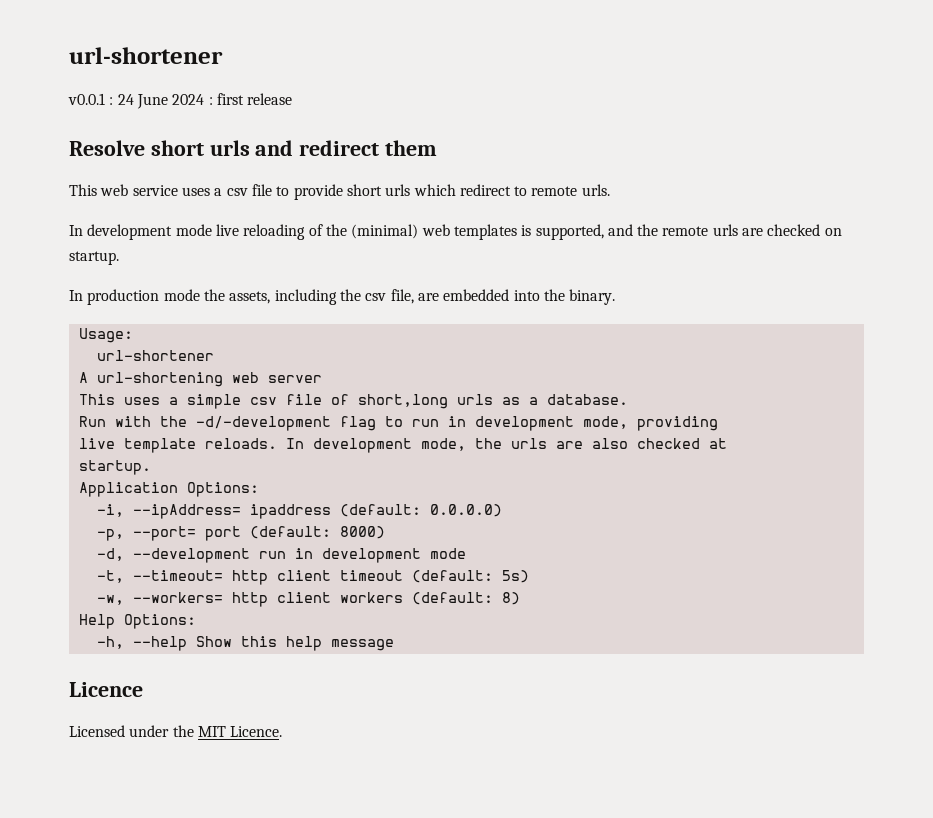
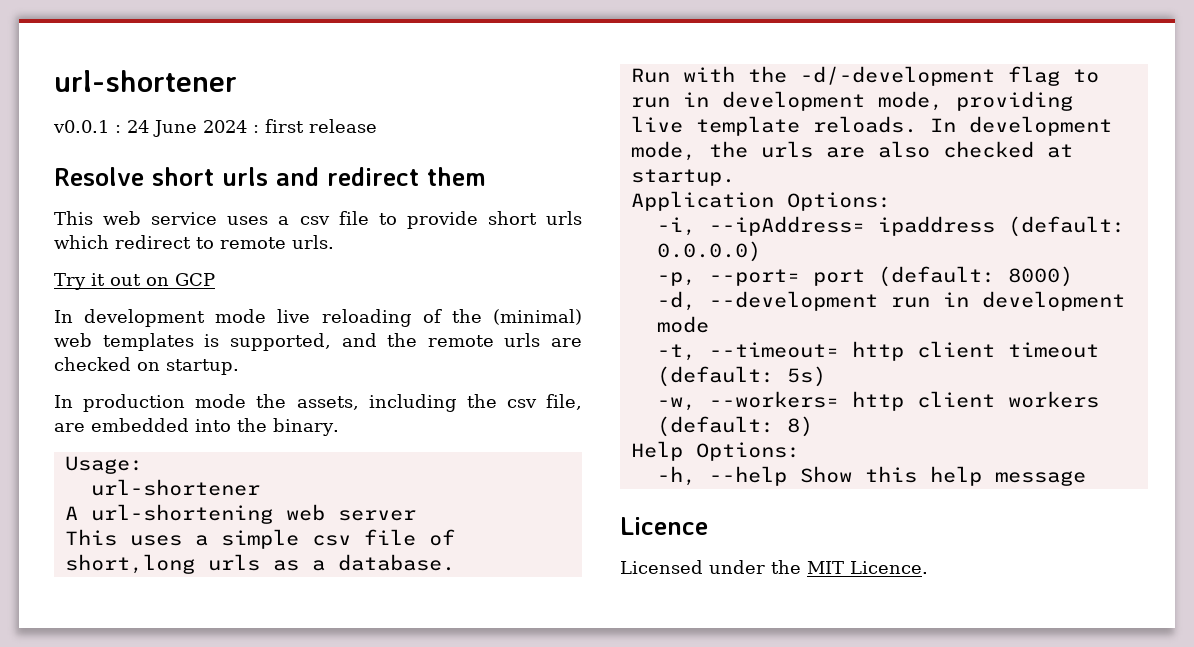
(610, 190) none -> [54,273,215,290] // Try it out on GCP

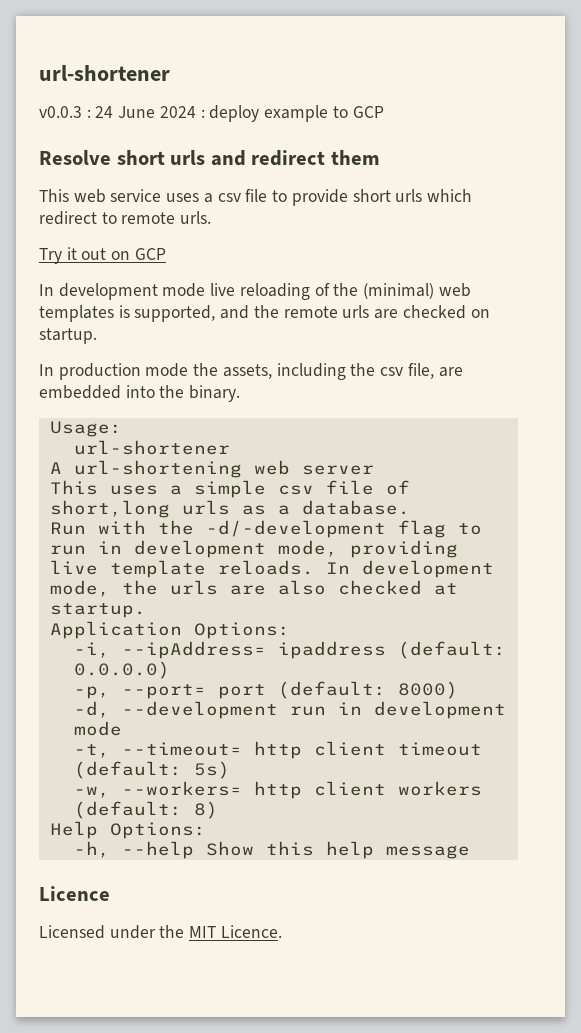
[54,70,237,92] [53,120,109,133] url-shortener // v0.0.1 -> [39,65,170,81] [39,106,82,118] url-shortener // v0.0.3
[265,119,377,133] first release -> [209,105,384,122] deploy example to GCP

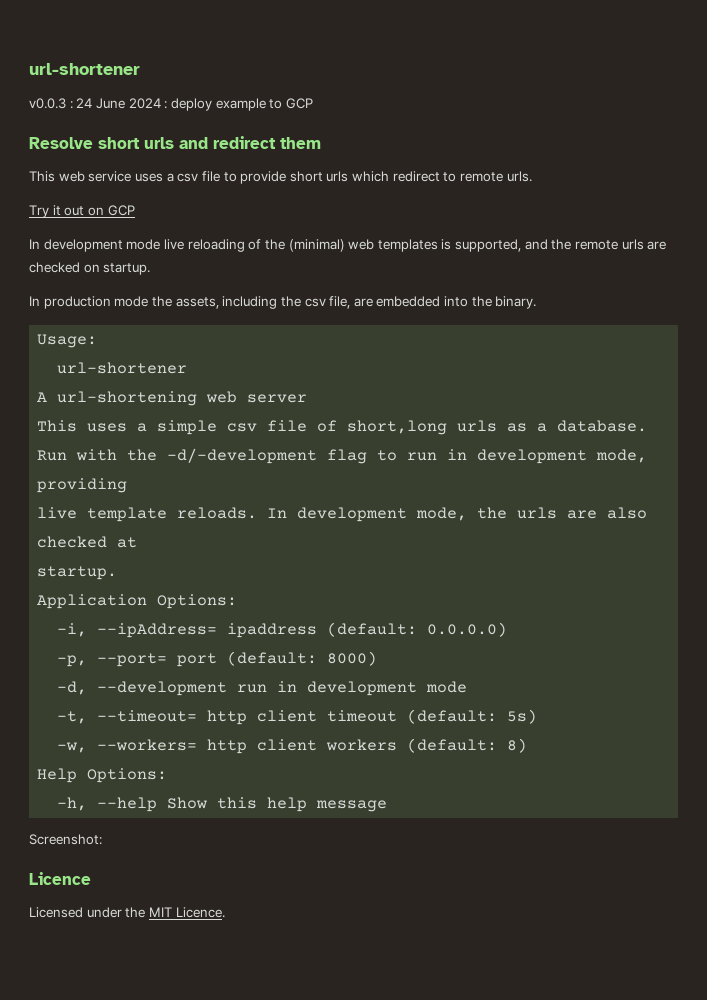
(470, 852) none -> [29,834,102,845] // Screenshot:

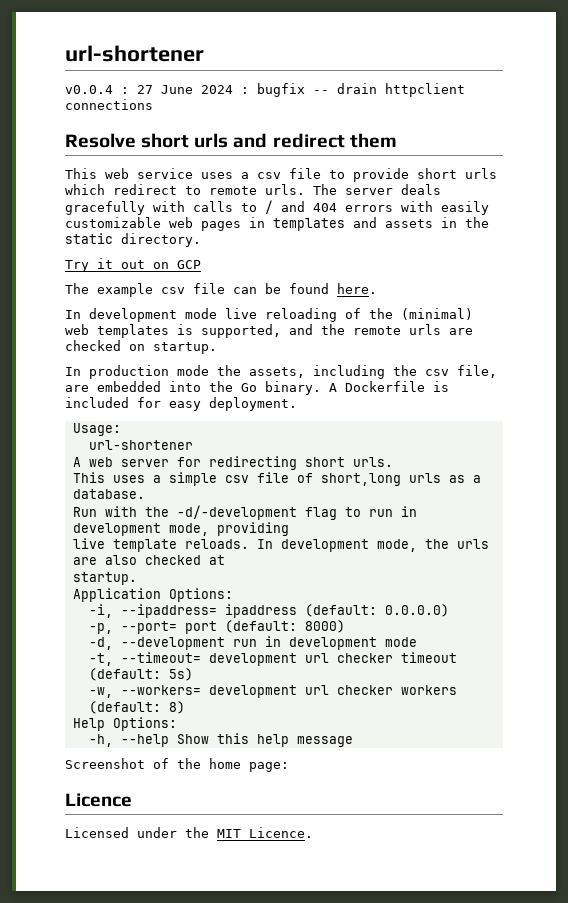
[29,63,140,75] [29,98,313,111] url-shortener // v0.0.3 : 24 June 2024 : deploy example to GCP -> [65,45,204,62] [65,83,465,97] [65,99,153,110] url-shortener // v0.0.4 : 27 June 2024 : bugfix -- drain httpclient connections
(532, 176) none -> [313,184,441,195] [65,200,489,215] [65,217,489,231] [65,233,201,247] The server deals gracefully with calls to / and 404 errors with easily customizable web pages in templates and assets in the static directory.
(135, 210) none -> [65,283,377,297] // The example csv file can be found here.
(492, 301) none -> [241,383,257,392] Go
(537, 302) none -> [329,381,449,392] [65,397,297,411] A Dockerfile is included for easy deployment.
[57,391,198,406] url-shortening -> (81, 462) none
(308, 398) none -> [176,456,393,470] for redirecting short urls.
[97,623,218,638] --ipAddress= -> [120,604,217,618] --ipaddress=
[207,710,318,725] http client -> [208,653,393,666] development url checker
[207,739,318,754] http client -> [208,685,393,698] development url checker
[29,834,102,845] Screenshot: -> [65,758,289,772] Screenshot of the home page:

